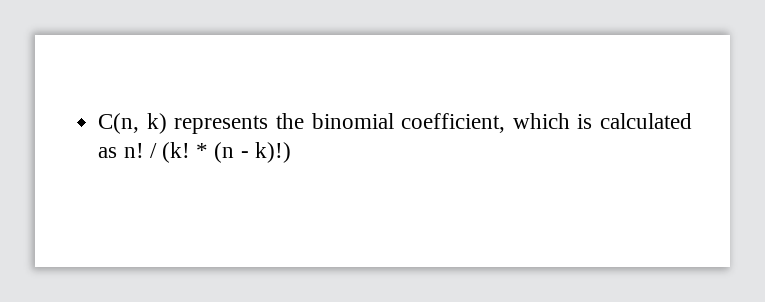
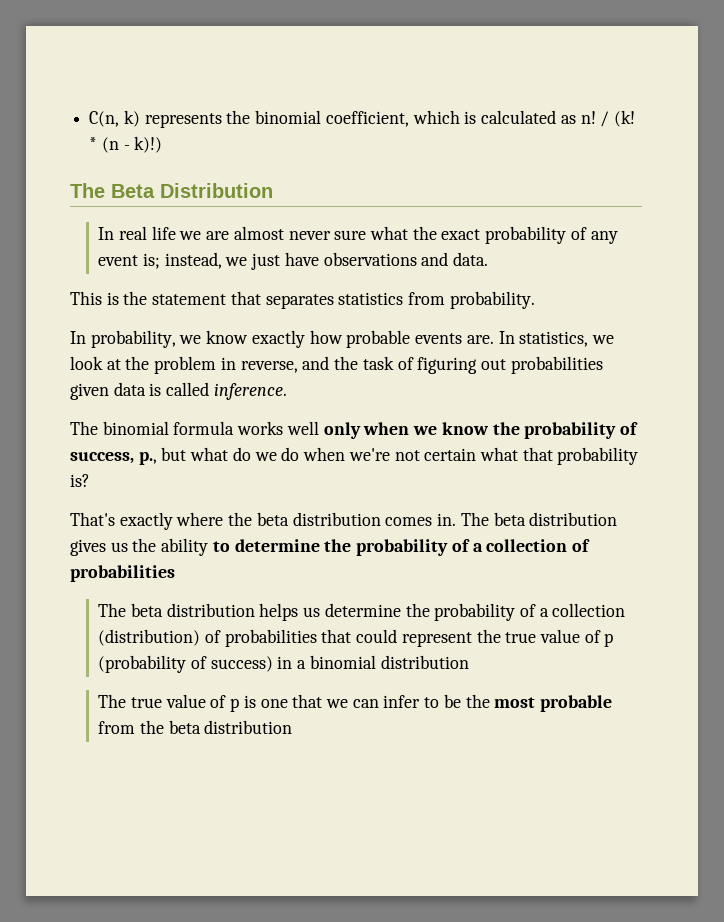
(291, 152) none -> [70,183,273,198] [98,226,618,244] [98,252,488,270] [70,291,535,309] [70,330,614,348] [70,356,603,374] [70,382,287,400] [70,421,638,439] [70,447,639,465] [70,474,90,487] [70,512,618,530] [70,538,590,556] [70,565,175,582] [98,603,626,621] [98,629,614,647] [98,655,469,673] [98,694,613,712] [98,720,293,734] // The Beta Distribution // In real life we are almost never sure what the exact probability of any event is; instead, we just have observations and data. // This is the statement that separates statistics from probability. // In probability, we know exactly how probable events are. In statistics, we look at the problem in reverse, and the task of figuring out probabilities given data is called inference. // The binomial formula works well only when we know the probability of success, p., but what do we do when we're not certain what that probability is? // That's exactly where the beta distribution comes in. The beta distribution gives us the ability to determine the probability of a collection of probabilities // The beta distribution helps us determine the probability of a collection (distribution) of probabilities that could represent the true value of p (probability of success) in a binomial distribution // The true value of p is one that we can infer to be the most probable from the beta distribution

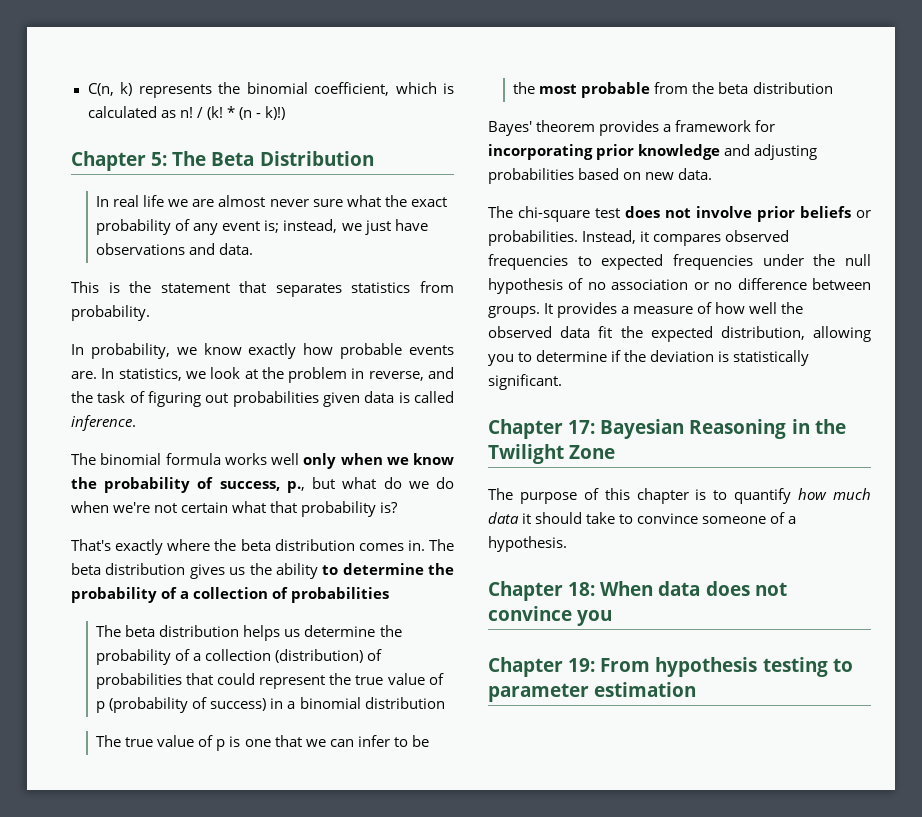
(163, 144) none -> [71,151,168,171] Chapter 5:
(293, 727) none -> [488,120,776,136] [488,144,818,160] [488,168,713,184] [488,206,871,222] [488,230,790,246] [488,254,871,270] [488,278,871,294] [488,302,804,318] [488,326,871,342] [488,350,810,366] [488,374,562,390] [488,419,846,439] [488,444,616,464] [488,488,871,504] [488,512,797,524] [488,536,567,552] [488,581,787,601] [488,606,613,626] [488,657,853,677] [488,682,697,702] // Bayes' theorem provides a framework for incorporating prior knowledge and adjusting probabilities based on new data. // The chi-square test does not involve prior beliefs or probabilities. Instead, it compares observed frequencies to expected frequencies under the null hypothesis of no association or no difference between groups. It provides a measure of how well the observed data fit the expected distribution, allowing you to determine if the deviation is statistically significant. // Chapter 17: Bayesian Reasoning in the Twilight Zone // The purpose of this chapter is to quantify how much data it should take to convince someone of a hypothesis. // Chapter 18: When data does not convince you // Chapter 19: From hypothesis testing to parameter estimation

